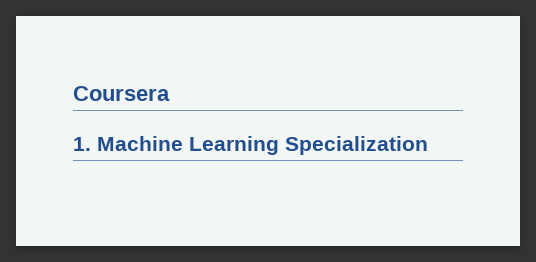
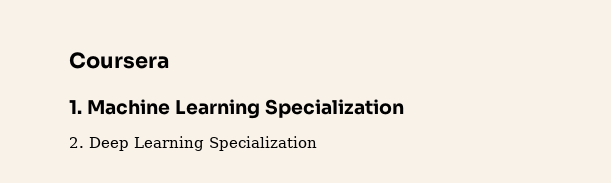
(428, 145) none -> [69,136,317,151] // 2. Deep Learning Specialization

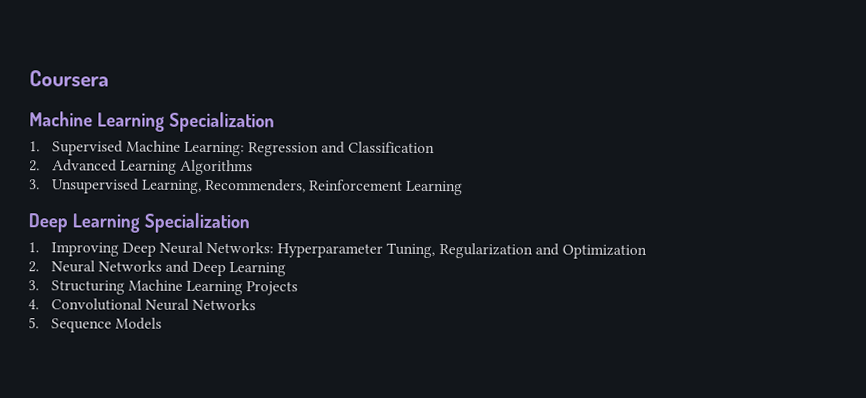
[69,100,82,114] 1. -> (109, 78) none
[69,136,317,151] 2. Deep Learning Specialization -> [29,140,436,157] [29,159,253,176] [29,178,464,196] [28,212,250,234] [28,241,648,259] [28,260,287,277] [28,279,299,296] [28,298,256,311] [28,317,162,333] 1. Supervised Machine Learning: Regression and Classification // 2. Advanced Learning Algorithms // 3. Unsupervised Learning, Recommenders, Reinforcement Learning // Deep Learning Specialization // 1. Improving Deep Neural Networks: Hyperparameter Tuning, Regularization and Optimization // 2. Neural Networks and Deep Learning // 3. Structuring Machine Learning Projects // 4. Convolutional Neural Networks // 5. Sequence Models

